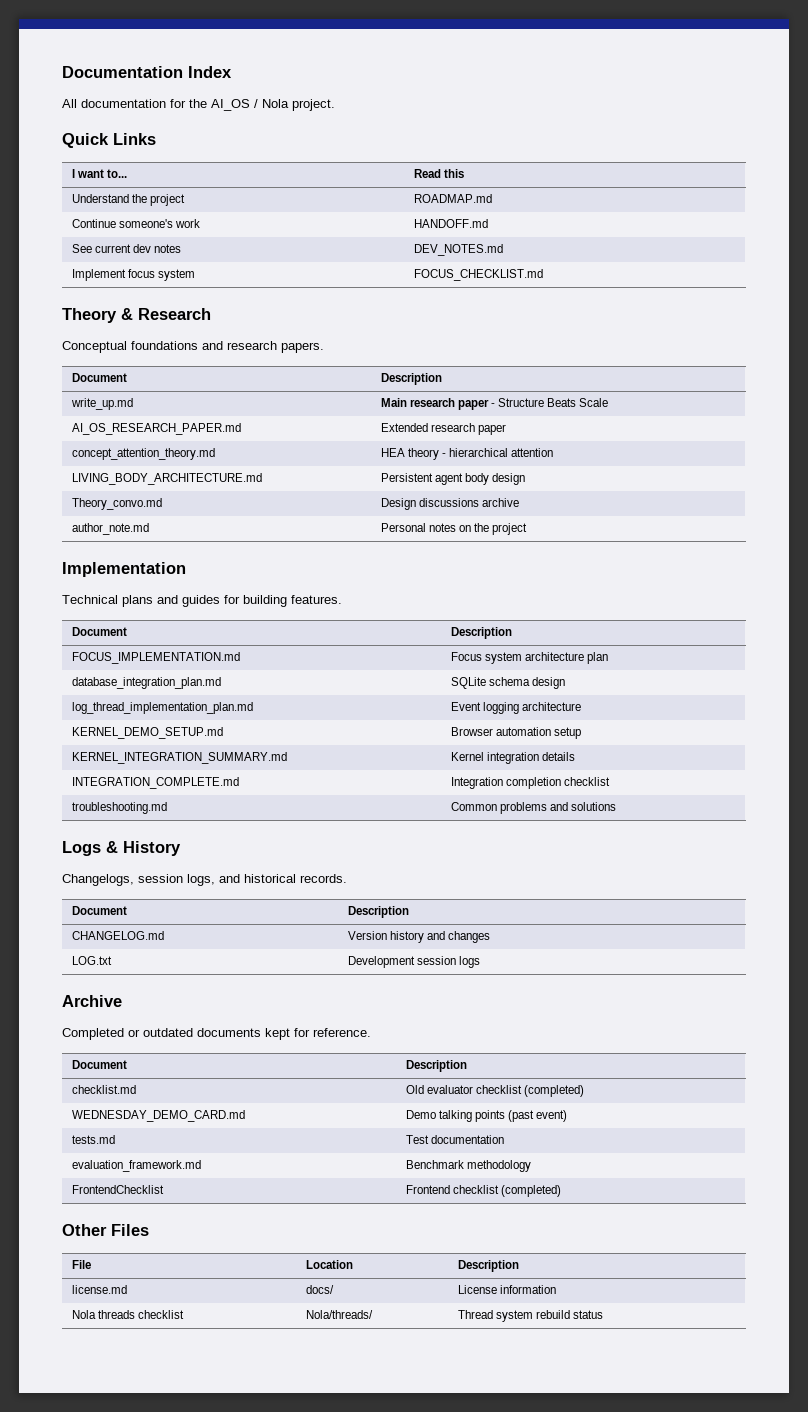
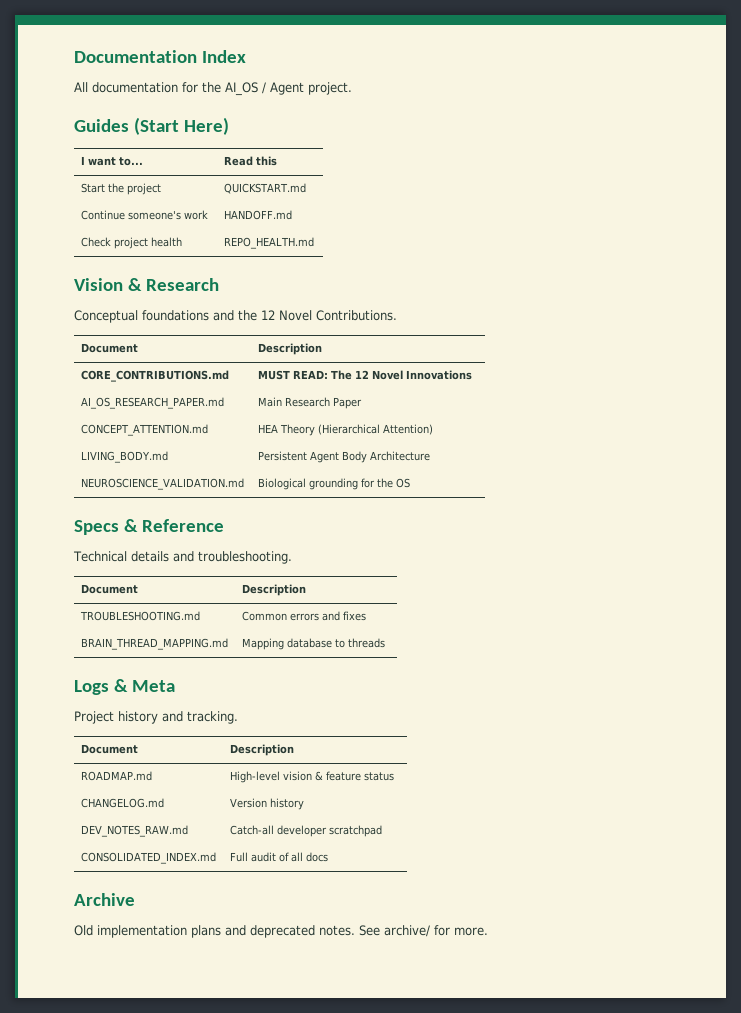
[262,99,289,108] Nola -> [270,82,304,95] Agent
[62,133,156,148] Quick Links -> [74,117,230,135] Guides (Start Here)
[71,194,129,203] Understand -> [80,183,105,193] Start
[413,194,492,203] ROADMAP.md -> [223,183,306,194] QUICKSTART.md
[71,244,182,253] [413,244,503,256] [71,269,196,281] [413,269,543,281] [62,308,117,323] See current dev notes | DEV_NOTES.md // Implement focus system | FOCUS_CHECKLIST.md // Theory -> [80,237,182,249] [223,237,314,249] [74,278,123,291] Check project health | REPO_HEALTH.md // Vision
[227,341,324,353] [71,373,127,382] [380,373,442,385] [70,398,133,410] [380,398,609,410] [71,423,241,435] [380,423,507,435] [71,448,215,460] [380,448,554,460] [71,473,262,485] [380,473,526,485] [71,498,162,510] [380,498,520,510] [71,523,149,535] [380,523,528,535] [62,562,186,577] [62,595,342,607] [71,627,127,636] [450,627,512,639] [71,652,240,664] [450,652,609,664] [71,677,221,689] [450,677,566,689] [71,702,253,714] [450,702,582,714] [71,727,223,739] [450,727,582,739] [71,752,287,764] [450,752,576,764] [71,777,239,789] [450,777,611,789] [71,802,167,814] [450,802,617,814] [62,841,181,856] [62,874,347,886] [71,906,127,915] [347,906,409,918] [71,931,164,940] [347,931,491,943] [71,956,112,965] [347,956,481,968] [62,995,122,1007] [62,1028,371,1040] [71,1060,127,1069] [405,1060,467,1072] [71,1085,136,1094] [405,1085,585,1097] [71,1110,245,1122] [405,1110,568,1122] [71,1135,115,1144] [405,1135,504,1144] [71,1160,201,1172] [405,1160,531,1172] [71,1185,164,1194] [405,1185,562,1197] [62,1224,149,1236] [71,1260,91,1269] [305,1260,353,1269] [457,1260,519,1272] [71,1285,127,1294] [305,1285,334,1294] [457,1285,556,1294] [71,1310,185,1319] [305,1310,373,1319] [457,1310,604,1322] research papers. // Document | Description // write_up.md | Main research paper - Structure Beats Scale // AI_OS_RESEARCH_PAPER.md | Extended research paper // concept_attention_theory.md | HEA theory - hierarchical attention // LIVING_BODY_ARCHITECTURE.md | Persistent agent body design // Theory_convo.md | Design discussions archive // author_note.md | Personal notes on the project // Implementation // Technical plans and guides for building features. // Document | Description // FOCUS_IMPLEMENTATION.md | Focus system architecture plan // database_integration_plan.md | SQLite schema design // log_thread_implementation_plan.md | Event logging architecture // KERNEL_DEMO_SETUP.md | Browser automation setup // KERNEL_INTEGRATION_SUMMARY.md | Kernel integration details // INTEGRATION_COMPLETE.md | Integration completion checklist // troubleshooting.md | Common problems and solutions // Logs & History // Changelogs, session logs, and historical records. // Document | Description // CHANGELOG.md | Version history and changes // LOG.txt | Development session logs // Archive // Completed or outdated documents kept for reference. // Document | Description // checklist.md | Old evaluator checklist (completed) // WEDNESDAY_DEMO_CARD.md | Demo talking points (past event) // tests.md | Test documentation // evaluation_framework.md | Benchmark methodology // FrontendChecklist | Frontend checklist (completed) // Other Files // File | Location | Description // license.md | docs/ | License information // Nola threads checklist | Nola/threads/ | Thread system rebuild status -> [238,310,397,321] [80,343,138,353] [257,343,322,355] [80,370,229,382] [257,370,472,380] [80,397,224,409] [257,397,362,409] [80,424,208,436] [257,424,433,436] [80,451,168,463] [257,451,430,463] [80,478,244,490] [257,478,410,490] [74,519,225,535] [73,551,292,564] [80,584,138,594] [241,584,306,596] [79,611,200,621] [241,611,366,621] [80,638,228,650] [241,638,385,650] [74,679,176,695] [74,711,238,724] [80,744,138,754] [229,744,294,756] [80,771,152,781] [229,771,394,783] [80,798,164,808] [229,798,304,810] [80,825,188,837] [229,825,382,837] [80,852,216,864] [229,852,328,862] [74,893,135,906] [74,925,488,938] the 12 Novel Contributions. // Document | Description // CORE_CONTRIBUTIONS.md | MUST READ: The 12 Novel Innovations // AI_OS_RESEARCH_PAPER.md | Main Research Paper // CONCEPT_ATTENTION.md | HEA Theory (Hierarchical Attention) // LIVING_BODY.md | Persistent Agent Body Architecture // NEUROSCIENCE_VALIDATION.md | Biological grounding for the OS // Specs & Reference // Technical details and troubleshooting. // Document | Description // TROUBLESHOOTING.md | Common errors and fixes // BRAIN_THREAD_MAPPING.md | Mapping database to threads // Logs & Meta // Project history and tracking. // Document | Description // ROADMAP.md | High-level vision & feature status // CHANGELOG.md | Version history // DEV_NOTES_RAW.md | Catch-all developer scratchpad // CONSOLIDATED_INDEX.md | Full audit of all docs // Archive // Old implementation plans and deprecated notes. See archive/ for more.

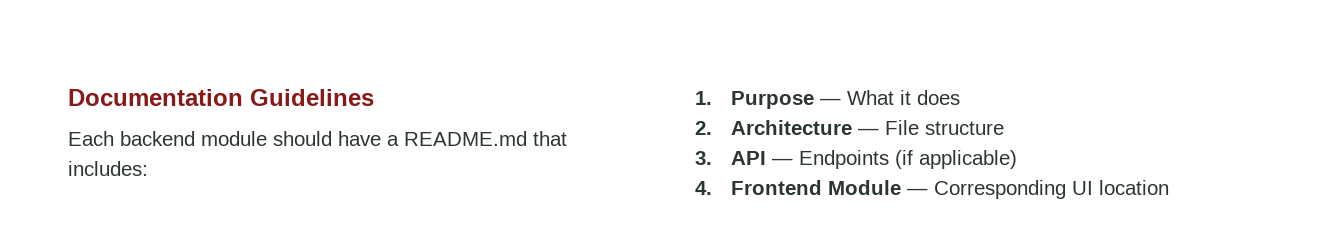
[202,50,247,63] [74,82,352,96] [74,117,230,135] [80,156,143,166] [223,156,277,166] [80,183,161,195] [223,183,306,194] [80,210,208,220] [223,210,292,220] [80,237,182,249] [223,237,314,249] [74,278,220,291] [74,310,397,323] [80,343,138,353] [257,343,322,355] [80,370,229,382] [257,370,472,380] [80,397,224,409] [257,397,362,409] [80,424,208,436] [257,424,433,436] [80,451,168,463] [257,451,430,463] [80,478,244,490] [257,478,410,490] [74,519,225,535] [73,551,292,564] [80,584,138,594] [241,584,306,596] [79,611,200,621] [241,611,366,621] [80,638,228,650] [241,638,385,650] [74,679,176,695] [74,711,238,724] [80,744,138,754] [229,744,294,756] [80,771,152,781] [229,771,394,783] [80,798,164,808] [229,798,304,810] [80,825,188,837] [229,825,382,837] [80,852,216,864] [229,852,328,862] [74,893,135,906] [74,925,488,938] Index // All documentation for the AI_OS / Agent project. // Guides (Start Here) // I want to... | Read this // Start the project | QUICKSTART.md // Continue someone's work | HANDOFF.md // Check project health | REPO_HEALTH.md // Vision & Research // Conceptual foundations and the 12 Novel Contributions. // Document | Description // CORE_CONTRIBUTIONS.md | MUST READ: The 12 Novel Innovations // AI_OS_RESEARCH_PAPER.md | Main Research Paper // CONCEPT_ATTENTION.md | HEA Theory (Hierarchical Attention) // LIVING_BODY.md | Persistent Agent Body Architecture // NEUROSCIENCE_VALIDATION.md | Biological grounding for the OS // Specs & Reference // Technical details and troubleshooting. // Document | Description // TROUBLESHOOTING.md | Common errors and fixes // BRAIN_THREAD_MAPPING.md | Mapping database to threads // Logs & Meta // Project history and tracking. // Document | Description // ROADMAP.md | High-level vision & feature status // CHANGELOG.md | Version history // DEV_NOTES_RAW.md | Catch-all developer scratchpad // CONSOLIDATED_INDEX.md | Full audit of all docs // Archive // Old implementation plans and deprecated notes. See archive/ for more. -> [250,89,374,106] [68,131,567,146] [68,161,148,176] [695,90,961,109] [695,120,1005,135] [695,150,1018,169] [695,180,1170,199] Guidelines // Each backend module should have a README.md that includes: // 1. Purpose — What it does // 2. Architecture — File structure // 3. API — Endpoints (if applicable) // 4. Frontend Module — Corresponding UI location

